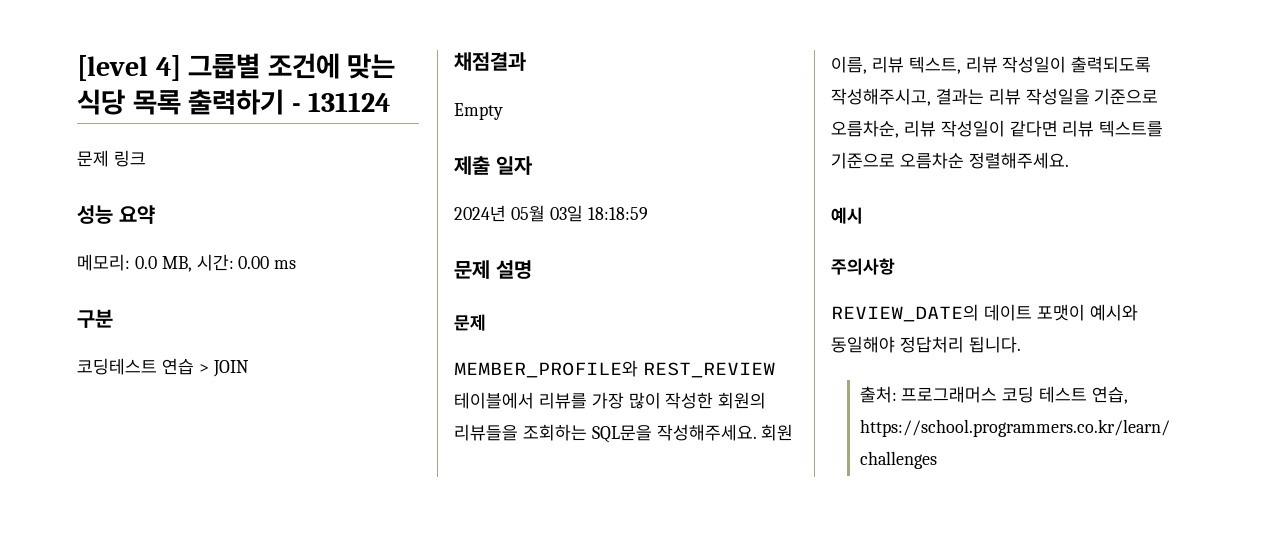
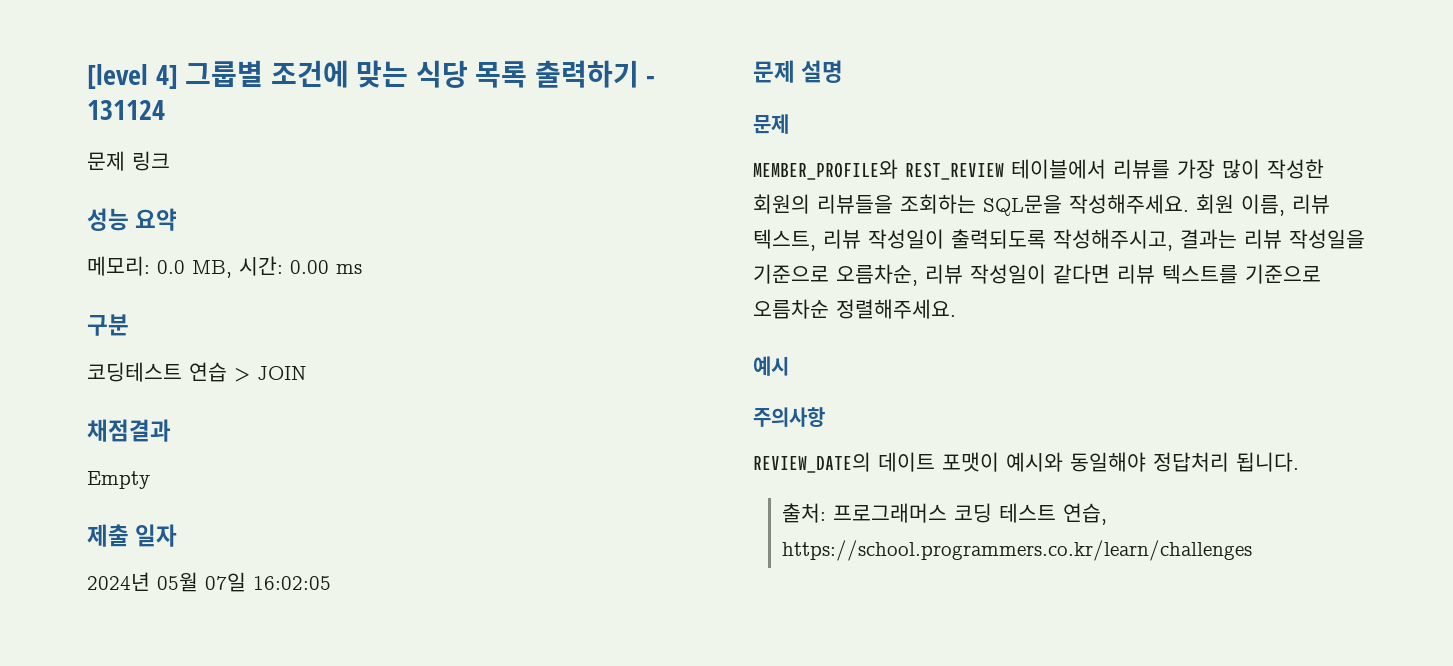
[549,205,648,222] 03일 18:18:59 -> [205,572,331,592] 07일 16:02:05

